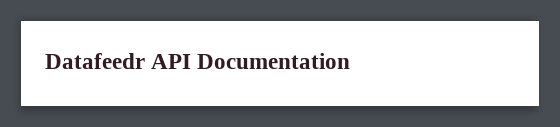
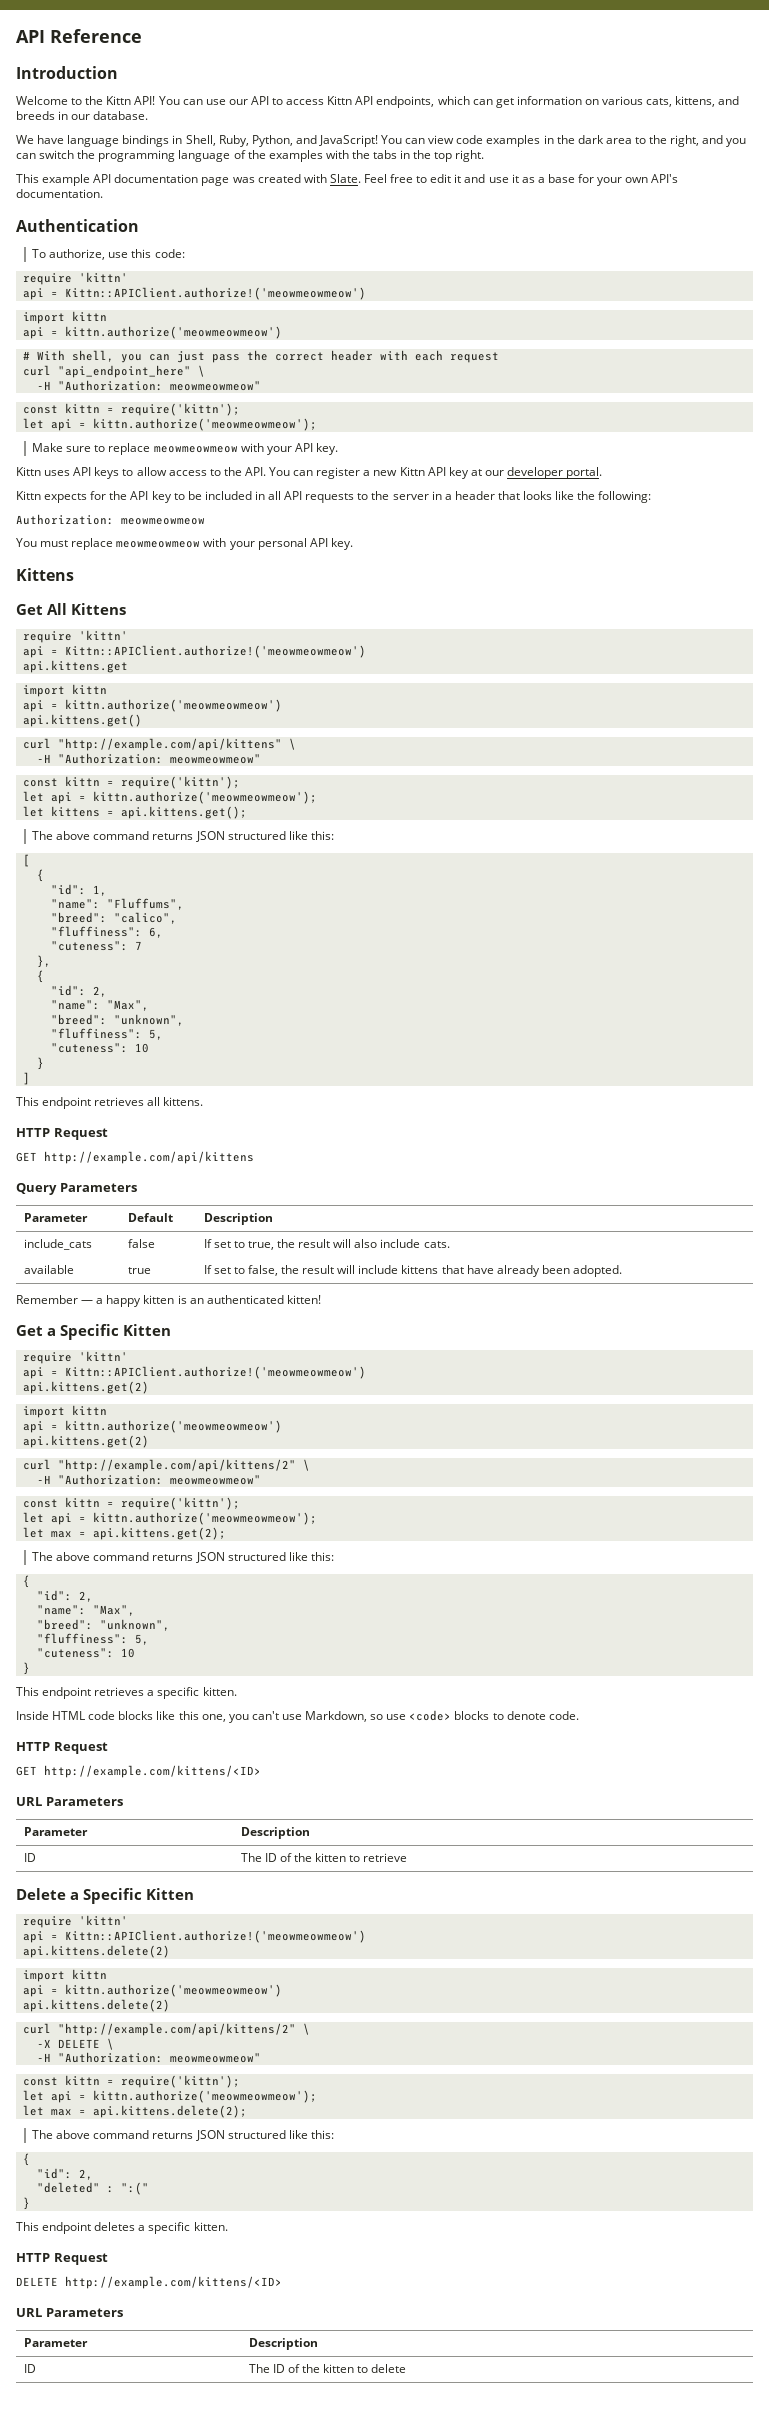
[45,53,351,69] Datafeedr API Documentation -> [16,29,142,43] [16,66,118,79] [16,96,740,108] [16,111,149,120] [16,135,747,147] [16,150,485,162] [16,174,679,186] [16,189,103,198] [16,219,139,232] [32,249,185,260] [22,272,128,285] [22,287,366,300] [22,311,107,324] [22,326,282,339] [22,350,499,363] [22,365,205,378] [36,380,261,391] [22,403,240,416] [22,418,317,431] [32,443,339,455] [16,467,603,479] [16,491,652,503] [16,514,205,525] [16,538,353,550] [16,568,74,581] [16,603,126,615] [22,630,128,643] [22,645,366,658] [22,660,128,673] [22,684,107,697] [22,699,282,712] [22,714,142,727] [22,738,296,751] [36,753,261,764] [22,776,240,789] [22,791,317,804] [22,806,247,819] [32,831,334,842] [22,854,30,867] [36,869,44,882] [50,884,107,896] [50,898,184,910] [50,912,177,924] [50,926,163,938] [50,941,142,951] [36,955,51,968] [36,970,44,983] [50,985,107,997] [50,1000,149,1011] [50,1014,184,1026] [50,1028,163,1040] [50,1043,149,1053] [36,1057,44,1070] [22,1072,30,1085] [16,1097,204,1109] [16,1128,108,1140] [16,1151,254,1164] [16,1183,137,1195] [23,1213,88,1222] [127,1213,173,1222] [203,1213,273,1225] [23,1239,92,1250] [127,1239,155,1248] [203,1239,450,1250] [23,1265,74,1274] [127,1267,151,1274] [203,1265,622,1277] [16,1295,321,1307] [16,1324,171,1340] [22,1351,128,1364] [22,1366,366,1379] [22,1381,149,1394] [22,1405,107,1418] [22,1420,282,1433] [22,1435,149,1448] [22,1459,310,1472] [36,1474,261,1485] [22,1497,240,1510] [22,1512,317,1525] [22,1527,226,1540] [32,1552,334,1563] [22,1575,30,1588] [36,1590,93,1602] [36,1605,135,1616] [36,1619,170,1631] [36,1633,149,1645] [36,1648,135,1658] [22,1662,30,1675] [16,1687,237,1699] [16,1710,579,1723] [16,1742,108,1754] [16,1765,261,1778] [16,1797,123,1806] [23,1827,88,1836] [240,1827,310,1839] [23,1853,36,1862] [240,1853,408,1862] [16,1888,194,1904] [22,1915,128,1928] [22,1930,366,1943] [22,1945,170,1958] [22,1969,107,1982] [22,1984,282,1997] [22,1999,170,2012] [22,2023,310,2036] [36,2038,114,2050] [36,2052,261,2063] [22,2075,240,2088] [22,2090,317,2103] [22,2105,247,2118] [32,2130,334,2141] [22,2153,30,2166] [36,2168,93,2180] [36,2182,149,2195] [22,2197,30,2210] [16,2222,228,2234] [16,2253,108,2265] [16,2276,282,2289] [16,2308,123,2317] [23,2338,88,2347] [248,2338,318,2350] [23,2364,36,2373] [248,2364,407,2373] API Reference // Introduction // Welcome to the Kittn API! You can use our API to access Kittn API endpoints, which can get information on various cats, kittens, and breeds in our database. // We have language bindings in Shell, Ruby, Python, and JavaScript! You can view code examples in the dark area to the right, and you can switch the programming language of the examples with the tabs in the top right. // This example API documentation page was created with Slate. Feel free to edit it and use it as a base for your own API's documentation. // Authentication // To authorize, use this code: // require 'kittn' // api = Kittn::APIClient.authorize!('meowmeowmeow') // import kittn // api = kittn.authorize('meowmeowmeow') // # With shell, you can just pass the correct header with each request // curl "api_endpoint_here" \ // -H "Authorization: meowmeowmeow" // const kittn = require('kittn'); // let api = kittn.authorize('meowmeowmeow'); // Make sure to replace meowmeowmeow with your API key. // Kittn uses API keys to allow access to the API. You can register a new Kittn API key at our developer portal. // Kittn expects for the API key to be included in all API requests to the server in a header that looks like the following: // Authorization: meowmeowmeow // You must replace meowmeowmeow with your personal API key. // Kittens // Get All Kittens // require 'kittn' // api = Kittn::APIClient.authorize!('meowmeowmeow') // api.kittens.get // import kittn // api = kittn.authorize('meowmeowmeow') // api.kittens.get() // curl "http://example.com/api/kittens" \ // -H "Authorization: meowmeowmeow" // const kittn = require('kittn'); // let api = kittn.authorize('meowmeowmeow'); // let kittens = api.kittens.get(); // The above command returns JSON structured like this: // [ // { // "id": 1, // "name": "Fluffums", // "breed": "calico", // "fluffiness": 6, // "cuteness": 7 // }, // { // "id": 2, // "name": "Max", // "breed": "unknown", // "fluffiness": 5, // "cuteness": 10 // } // ] // This endpoint retrieves all kittens. // HTTP Request // GET http://example.com/api/kittens // Query Parameters // Parameter | Default | Description // include_cats | false | If set to true, the result will also include cats. // available | true | If set to false, the result will include kittens that have already been adopted. // Remember — a happy kitten is an authenticated kitten! // Get a Specific Kitten // require 'kittn' // api = Kittn::APIClient.authorize!('meowmeowmeow') // api.kittens.get(2) // import kittn // api = kittn.authorize('meowmeowmeow') // api.kittens.get(2) // curl "http://example.com/api/kittens/2" \ // -H "Authorization: meowmeowmeow" // const kittn = require('kittn'); // let api = kittn.authorize('meowmeowmeow'); // let max = api.kittens.get(2); // The above command returns JSON structured like this: // { // "id": 2, // "name": "Max", // "breed": "unknown", // "fluffiness": 5, // "cuteness": 10 // } // This endpoint retrieves a specific kitten. // Inside HTML code blocks like this one, you can't use Markdown, so use <code> blocks to denote code. // HTTP Request // GET http://example.com/kittens/<ID> // URL Parameters // Parameter | Description // ID | The ID of the kitten to retrieve // Delete a Specific Kitten // require 'kittn' // api = Kittn::APIClient.authorize!('meowmeowmeow') // api.kittens.delete(2) // import kittn // api = kittn.authorize('meowmeowmeow') // api.kittens.delete(2) // curl "http://example.com/api/kittens/2" \ // -X DELETE \ // -H "Authorization: meowmeowmeow" // const kittn = require('kittn'); // let api = kittn.authorize('meowmeowmeow'); // let max = api.kittens.delete(2); // The above command returns JSON structured like this: // { // "id": 2, // "deleted" : ":(" // } // This endpoint deletes a specific kitten. // HTTP Request // DELETE http://example.com/kittens/<ID> // URL Parameters // Parameter | Description // ID | The ID of the kitten to delete

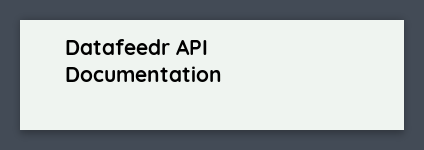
[16,29,142,43] [16,66,118,79] [16,96,740,108] [16,111,149,120] [16,135,747,147] [16,150,485,162] [16,174,679,186] [16,189,103,198] [16,219,139,232] [32,249,185,260] [22,272,128,285] [22,287,366,300] [22,311,107,324] [22,326,282,339] [22,350,499,363] [22,365,205,378] [36,380,261,391] [22,403,240,416] [22,418,317,431] [32,443,339,455] [16,467,603,479] [16,491,652,503] [16,514,205,525] [16,538,353,550] [16,568,74,581] [16,603,126,615] [22,630,128,643] [22,645,366,658] [22,660,128,673] [22,684,107,697] [22,699,282,712] [22,714,142,727] [22,738,296,751] [36,753,261,764] [22,776,240,789] [22,791,317,804] [22,806,247,819] [32,831,334,842] [22,854,30,867] [36,869,44,882] [50,884,107,896] [50,898,184,910] [50,912,177,924] [50,926,163,938] [50,941,142,951] [36,955,51,968] [36,970,44,983] [50,985,107,997] [50,1000,149,1011] [50,1014,184,1026] [50,1028,163,1040] [50,1043,149,1053] [36,1057,44,1070] [22,1072,30,1085] [16,1097,204,1109] [16,1128,108,1140] [16,1151,254,1164] [16,1183,137,1195] [23,1213,88,1222] [127,1213,173,1222] [203,1213,273,1225] [23,1239,92,1250] [127,1239,155,1248] [203,1239,450,1250] [23,1265,74,1274] [127,1267,151,1274] [203,1265,622,1277] [16,1295,321,1307] [16,1324,171,1340] [22,1351,128,1364] [22,1366,366,1379] [22,1381,149,1394] [22,1405,107,1418] [22,1420,282,1433] [22,1435,149,1448] [22,1459,310,1472] [36,1474,261,1485] [22,1497,240,1510] [22,1512,317,1525] [22,1527,226,1540] [32,1552,334,1563] [22,1575,30,1588] [36,1590,93,1602] [36,1605,135,1616] [36,1619,170,1631] [36,1633,149,1645] [36,1648,135,1658] [22,1662,30,1675] [16,1687,237,1699] [16,1710,579,1723] [16,1742,108,1754] [16,1765,261,1778] [16,1797,123,1806] [23,1827,88,1836] [240,1827,310,1839] [23,1853,36,1862] [240,1853,408,1862] [16,1888,194,1904] [22,1915,128,1928] [22,1930,366,1943] [22,1945,170,1958] [22,1969,107,1982] [22,1984,282,1997] [22,1999,170,2012] [22,2023,310,2036] [36,2038,114,2050] [36,2052,261,2063] [22,2075,240,2088] [22,2090,317,2103] [22,2105,247,2118] [32,2130,334,2141] [22,2153,30,2166] [36,2168,93,2180] [36,2182,149,2195] [22,2197,30,2210] [16,2222,228,2234] [16,2253,108,2265] [16,2276,282,2289] [16,2308,123,2317] [23,2338,88,2347] [248,2338,318,2350] [23,2364,36,2373] [248,2364,407,2373] API Reference // Introduction // Welcome to the Kittn API! You can use our API to access Kittn API endpoints, which can get information on various cats, kittens, and breeds in our database. // We have language bindings in Shell, Ruby, Python, and JavaScript! You can view code examples in the dark area to the right, and you can switch the programming language of the examples with the tabs in the top right. // This example API documentation page was created with Slate. Feel free to edit it and use it as a base for your own API's documentation. // Authentication // To authorize, use this code: // require 'kittn' // api = Kittn::APIClient.authorize!('meowmeowmeow') // import kittn // api = kittn.authorize('meowmeowmeow') // # With shell, you can just pass the correct header with each request // curl "api_endpoint_here" \ // -H "Authorization: meowmeowmeow" // const kittn = require('kittn'); // let api = kittn.authorize('meowmeowmeow'); // Make sure to replace meowmeowmeow with your API key. // Kittn uses API keys to allow access to the API. You can register a new Kittn API key at our developer portal. // Kittn expects for the API key to be included in all API requests to the server in a header that looks like the following: // Authorization: meowmeowmeow // You must replace meowmeowmeow with your personal API key. // Kittens // Get All Kittens // require 'kittn' // api = Kittn::APIClient.authorize!('meowmeowmeow') // api.kittens.get // import kittn // api = kittn.authorize('meowmeowmeow') // api.kittens.get() // curl "http://example.com/api/kittens" \ // -H "Authorization: meowmeowmeow" // const kittn = require('kittn'); // let api = kittn.authorize('meowmeowmeow'); // let kittens = api.kittens.get(); // The above command returns JSON structured like this: // [ // { // "id": 1, // "name": "Fluffums", // "breed": "calico", // "fluffiness": 6, // "cuteness": 7 // }, // { // "id": 2, // "name": "Max", // "breed": "unknown", // "fluffiness": 5, // "cuteness": 10 // } // ] // This endpoint retrieves all kittens. // HTTP Request // GET http://example.com/api/kittens // Query Parameters // Parameter | Default | Description // include_cats | false | If set to true, the result will also include cats. // available | true | If set to false, the result will include kittens that have already been adopted. // Remember — a happy kitten is an authenticated kitten! // Get a Specific Kitten // require 'kittn' // api = Kittn::APIClient.authorize!('meowmeowmeow') // api.kittens.get(2) // import kittn // api = kittn.authorize('meowmeowmeow') // api.kittens.get(2) // curl "http://example.com/api/kittens/2" \ // -H "Authorization: meowmeowmeow" // const kittn = require('kittn'); // let api = kittn.authorize('meowmeowmeow'); // let max = api.kittens.get(2); // The above command returns JSON structured like this: // { // "id": 2, // "name": "Max", // "breed": "unknown", // "fluffiness": 5, // "cuteness": 10 // } // This endpoint retrieves a specific kitten. // Inside HTML code blocks like this one, you can't use Markdown, so use <code> blocks to denote code. // HTTP Request // GET http://example.com/kittens/<ID> // URL Parameters // Parameter | Description // ID | The ID of the kitten to retrieve // Delete a Specific Kitten // require 'kittn' // api = Kittn::APIClient.authorize!('meowmeowmeow') // api.kittens.delete(2) // import kittn // api = kittn.authorize('meowmeowmeow') // api.kittens.delete(2) // curl "http://example.com/api/kittens/2" \ // -X DELETE \ // -H "Authorization: meowmeowmeow" // const kittn = require('kittn'); // let api = kittn.authorize('meowmeowmeow'); // let max = api.kittens.delete(2); // The above command returns JSON structured like this: // { // "id": 2, // "deleted" : ":(" // } // This endpoint deletes a specific kitten. // HTTP Request // DELETE http://example.com/kittens/<ID> // URL Parameters // Parameter | Description // ID | The ID of the kitten to delete -> [65,39,208,55] [65,66,222,82] Datafeedr API Documentation

